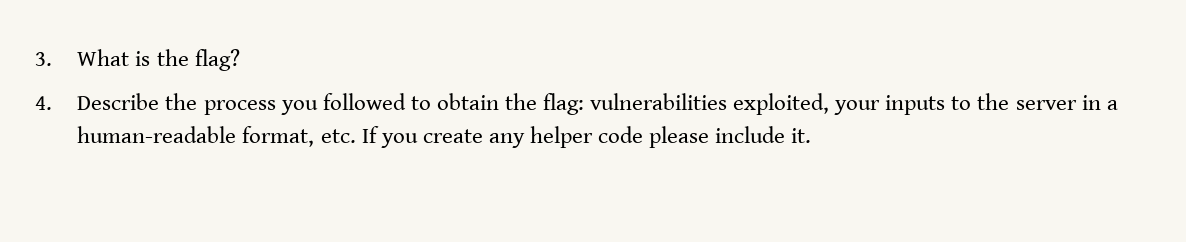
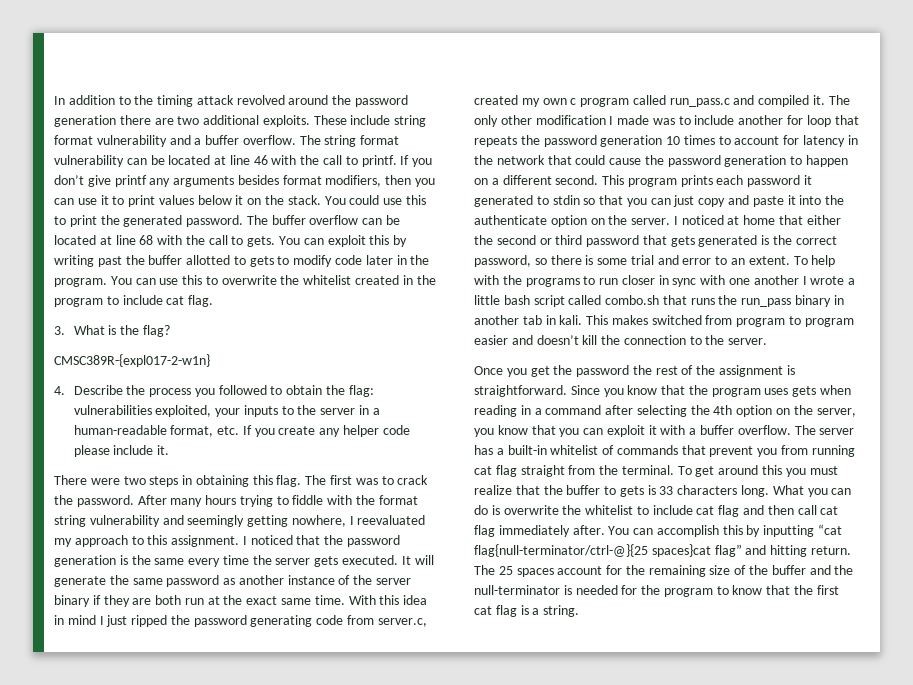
(35, 59) none -> [54,95,409,107] [54,115,427,127] [54,135,400,147] [54,155,433,167] [54,175,436,187] [54,195,426,207] [54,215,401,227] [54,235,408,247] [54,255,430,267] [54,275,436,287] [54,295,214,307] In addition to the timing attack revolved around the password generation there are two additional exploits. These include string format vulnerability and a buffer overflow. The string format vulnerability can be located at line 46 with the call to printf. If you don’t give printf any arguments besides format modifiers, then you can use it to print values below it on the stack. You could use this to print the generated password. The buffer overflow can be located at line 68 with the call to gets. You can exploit this by writing past the buffer allotted to gets to modify code later in the program. You can use this to overwrite the whitelist created in the program to include cat flag. //
(240, 60) none -> [54,354,210,367] // CMSC389R-{expl017-2-w1n}
(812, 135) none -> [54,475,429,487] [54,495,418,507] [54,515,426,527] [54,535,401,547] [54,555,434,567] [54,575,412,587] [54,595,428,607] [54,615,427,627] [474,95,850,107] [474,115,859,127] [474,135,858,147] [474,155,849,167] [474,175,813,187] [474,195,845,207] [474,215,841,227] [474,235,837,247] [474,255,836,267] [474,275,856,287] [474,295,844,307] [474,315,854,327] [474,335,768,345] [474,365,795,377] [474,385,852,397] [474,405,856,417] [474,425,855,437] [474,445,855,457] [474,465,838,477] [474,485,852,497] [474,505,839,517] [474,524,843,537] [474,544,851,557] [474,565,854,577] [474,585,839,597] [474,605,580,617] // There were two steps in obtaining this flag. The first was to crack the password. After many hours trying to fiddle with the format string vulnerability and seemingly getting nowhere, I reevaluated my approach to this assignment. I noticed that the password generation is the same every time the server gets executed. It will generate the same password as another instance of the server binary if they are both run at the exact same time. With this idea in mind I just ripped the password generating code from server.c, created my own c program called run_pass.c and compiled it. The only other modification I made was to include another for loop that repeats the password generation 10 times to account for latency in the network that could cause the password generation to happen on a different second. This program prints each password it generated to stdin so that you can just copy and paste it into the authenticate option on the server. I noticed at home that either the second or third password that gets generated is the correct password, so there is some trial and error to an extent. To help with the programs to run closer in sync with one another I wrote a little bash script called combo.sh that runs the run_pass binary in another tab in kali. This makes switched from program to program easier and doesn’t kill the connection to the server. // Once you get the password the rest of the assignment is straightforward. Since you know that the program uses gets when reading in a command after selecting the 4th option on the server, you know that you can exploit it with a buffer overflow. The server has a built-in whitelist of commands that prevent you from running cat flag straight from the terminal. To get around this you must realize that the buffer to gets is 33 characters long. What you can do is overwrite the whitelist to include cat flag and then call cat flag immediately after. You can accomplish this by inputting “cat flag{null-terminator/ctrl-@}{25 spaces}cat flag” and hitting return. The 25 spaces account for the remaining size of the buffer and the null-terminator is needed for the program to know that the first cat flag is a string.

